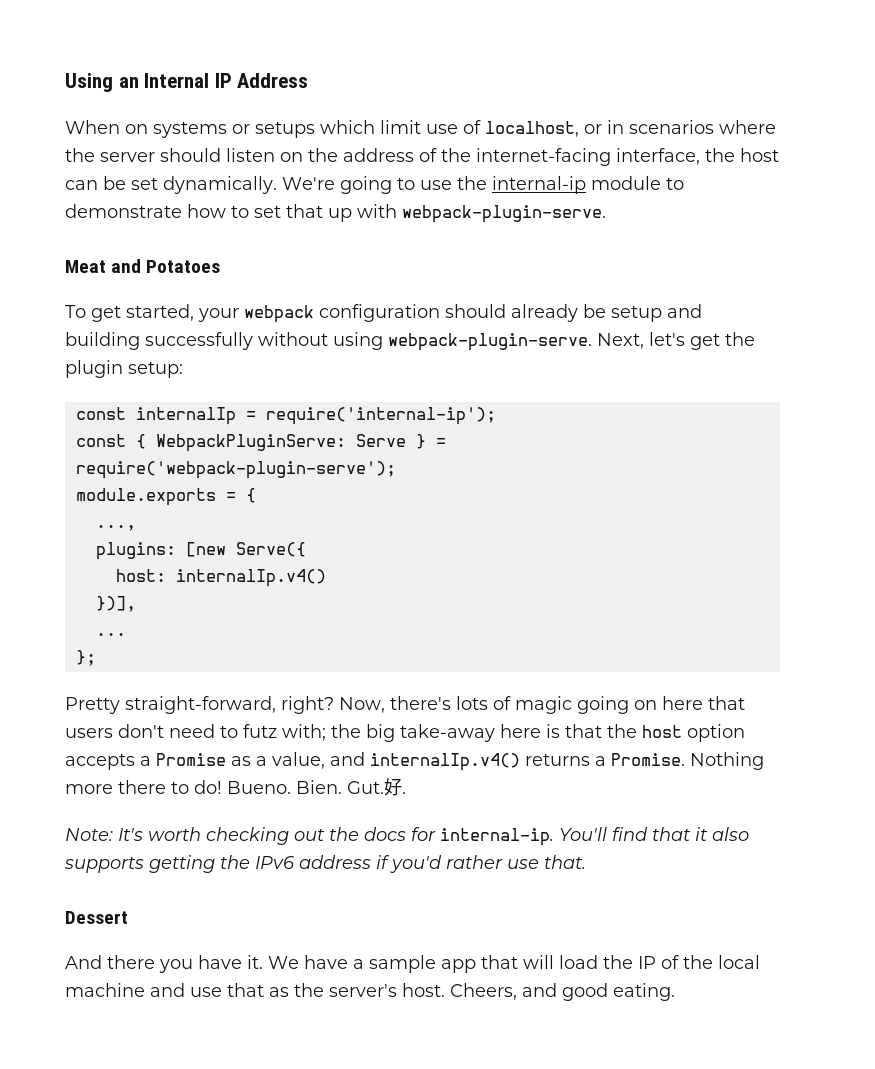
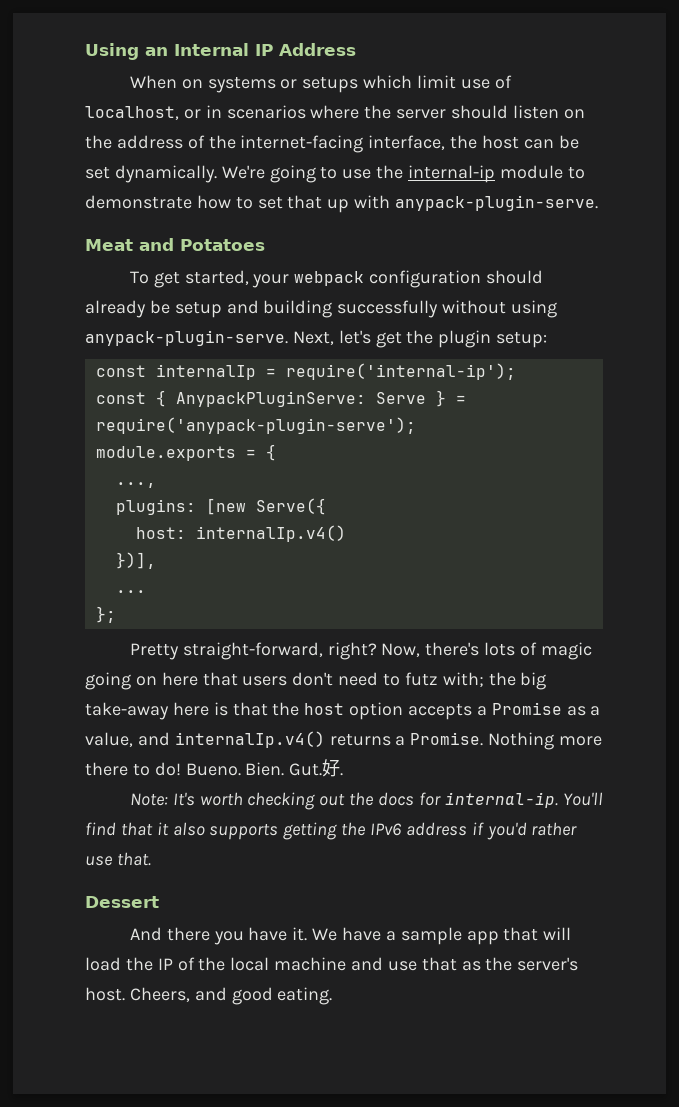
[402,205,606,223] webpack-plugin-serve. -> [395,195,599,211] anypack-plugin-serve.
[388,333,592,351] webpack-plugin-serve. -> [85,330,288,346] anypack-plugin-serve.
[155,434,346,452] WebpackPluginServe: -> [175,391,366,407] AnypackPluginServe:
[75,461,396,479] require('webpack-plugin-serve'); -> [95,417,416,434] require('anypack-plugin-serve');

